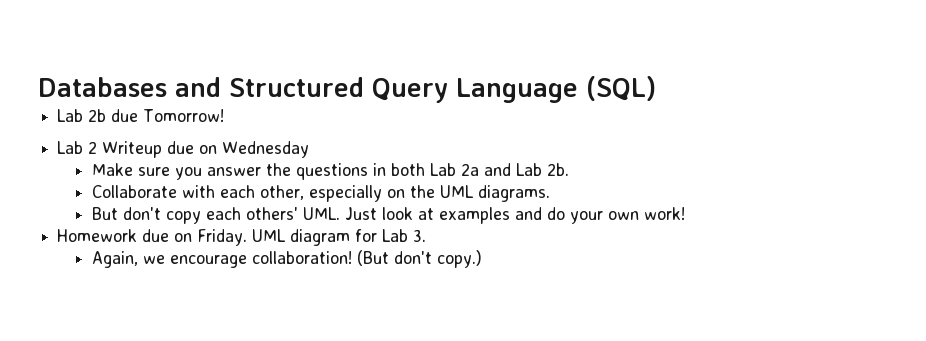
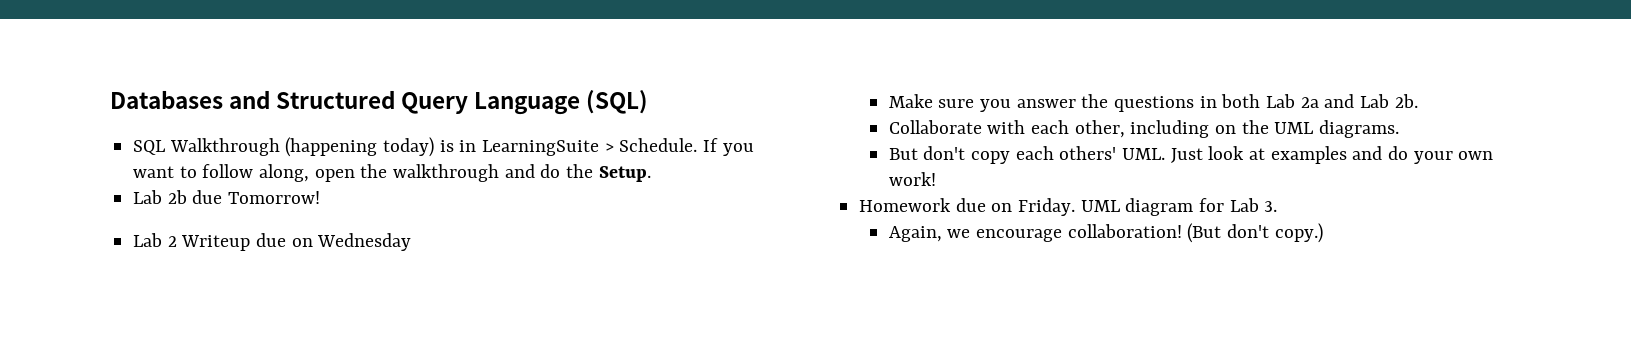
(656, 88) none -> [133,137,754,157] [133,164,651,182] // SQL Walkthrough (happening today) is in LearningSuite > Schedule. If you want to follow along, open the walkthrough and do the Setup.
[308,185,382,202] especially -> [1130,120,1210,138] including

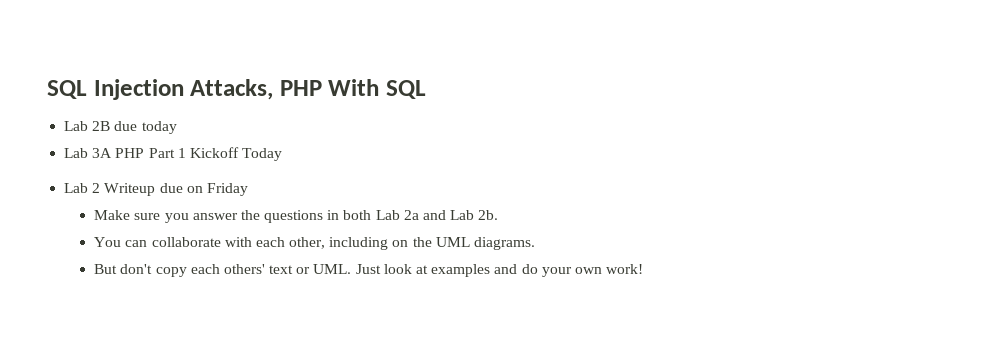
[110,90,649,115] [133,137,754,157] [133,164,651,182] [133,190,321,204] Databases and Structured Query Language (SQL) // SQL Walkthrough (happening today) is in LearningSuite > Schedule. If you want to follow along, open the walkthrough and do the Setup. // Lab 2b due Tomorrow! -> [47,79,427,100] [64,121,177,134] [64,147,283,161] SQL Injection Attacks, PHP With SQL // Lab 2B due today // Lab 3A PHP Part 1 Kickoff Today
[317,233,412,251] Wednesday -> [206,183,248,196] Friday
[888,120,982,134] Collaborate -> [94,237,221,247] You can collaborate
(1117, 153) none -> [269,265,311,274] text or
[859,198,1278,216] [888,223,1323,243] // Homework due on Friday. UML diagram for Lab 3. // Again, we encourage collaboration! (But don't copy.) -> (644, 269) none

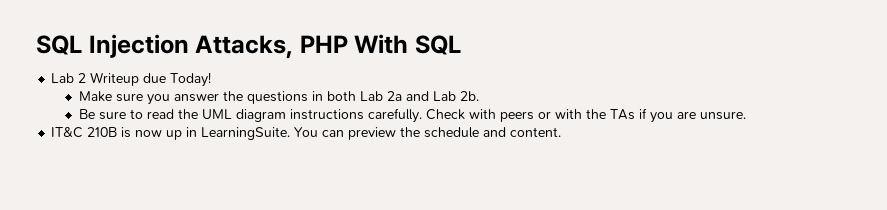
[64,121,177,134] [64,147,283,161] // Lab 2B due today // Lab 3A PHP Part 1 Kickoff Today -> (462, 45) none
[186,183,248,196] on Friday -> [170,72,212,87] Today!
[94,237,536,250] [94,264,644,277] You can collaborate with each other, including on the UML diagrams. // But don't copy each others' text or UML. Just look at examples and do your own work! -> [79,108,747,123] [51,127,562,140] Be sure to read the UML diagram instructions carefully. Check with peers or with the TAs if you are unsure. // IT&C 210B is now up in LearningSuite. You can preview the schedule and content.

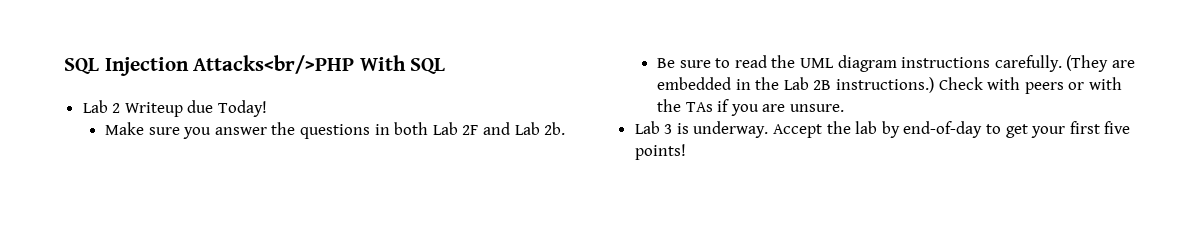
[195,35,348,59] Attacks, PHP -> [193,55,355,74] Attacks<br/>PHP
[387,91,403,101] 2a -> [462,125,479,135] 2F
(423, 115) none -> [1066,55,1135,72] [657,77,934,93] (They are embedded in the Lab 2B instructions.)
[51,127,562,140] IT&C 210B is now up in LearningSuite. You can preview the schedule and content. -> [634,121,1131,138] [634,144,686,160] Lab 3 is underway. Accept the lab by end-of-day to get your first five points!

